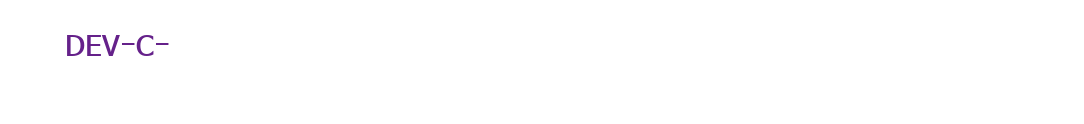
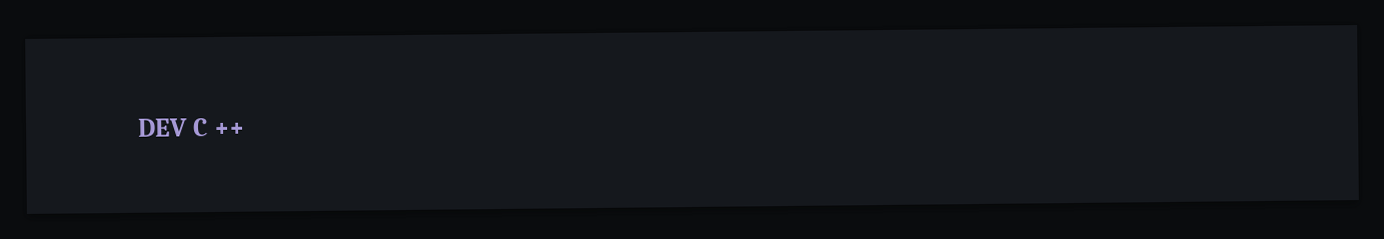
[65,35,170,56] DEV-C- -> [137,118,246,137] DEV C ++

